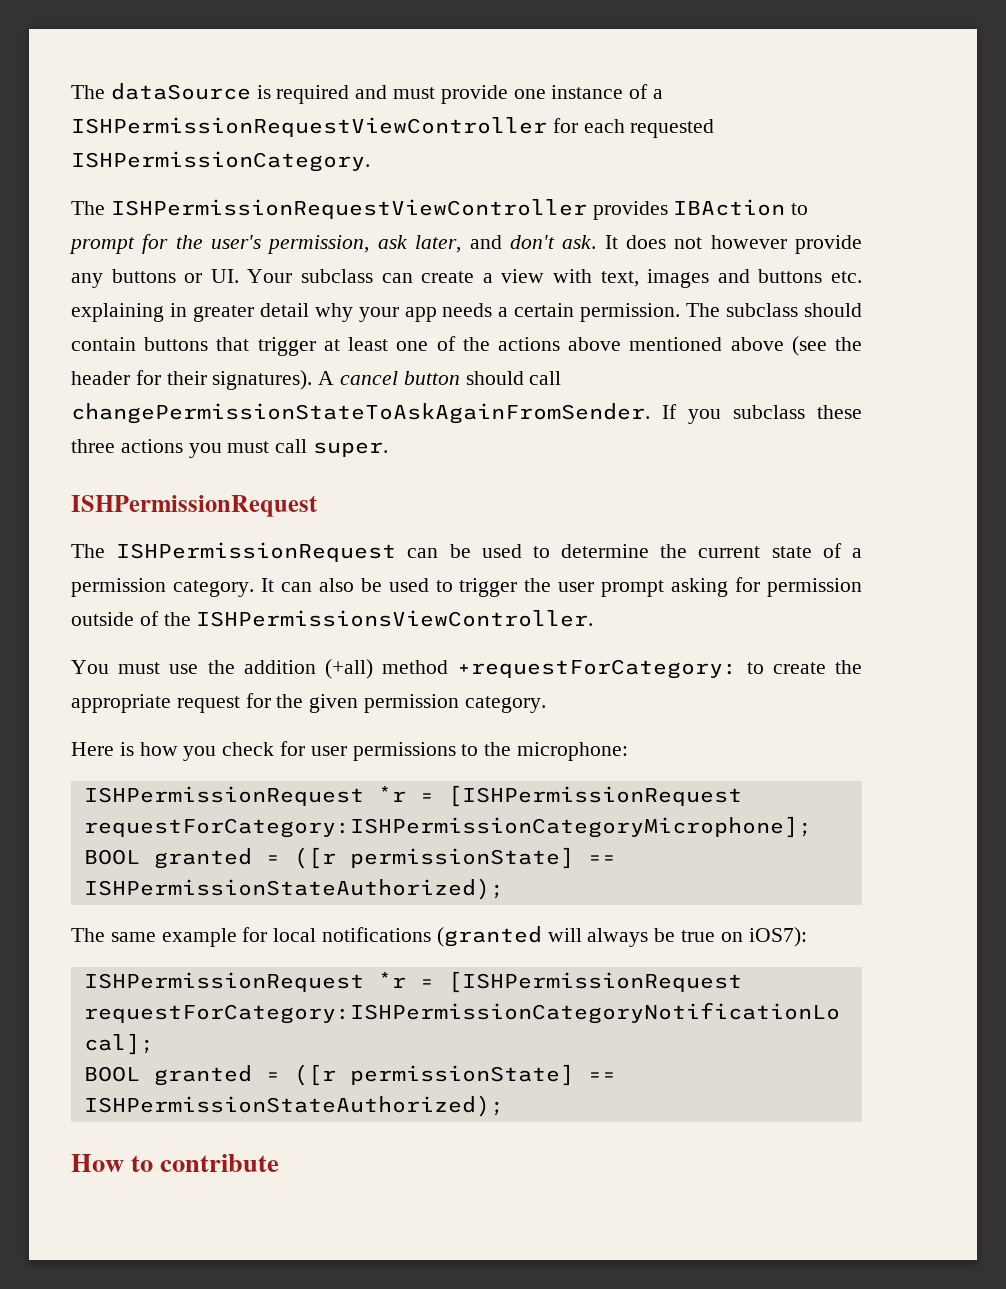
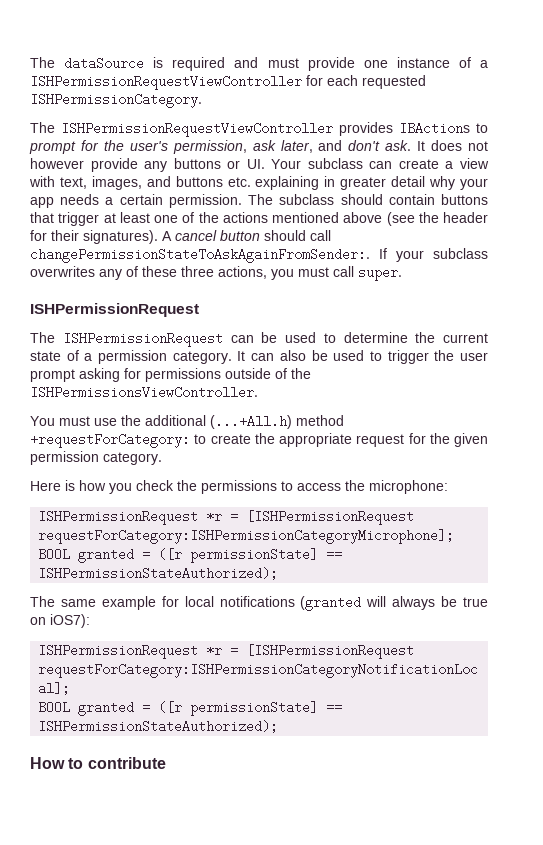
[673,199,786,216] IBAction -> [399,122,470,135] IBActions
[647,269,710,288] images -> [91,176,142,190] images,
[568,337,622,351] above -> (268, 217) none
[71,403,805,424] changePermissionStateToAskAgainFromSender. If you subclass -> [30,248,488,263] [30,266,138,280] changePermissionStateToAskAgainFromSender:. If your subclass overwrites any of
[120,439,183,453] actions -> [218,266,267,279] actions,
[767,578,863,597] permission -> [145,368,221,382] permissions
[243,659,373,679] addition (+all) -> [145,415,292,429] additional (...+All.h)
[280,741,347,756] for user -> [177,480,197,491] the
(479, 750) none -> [297,483,341,491] access

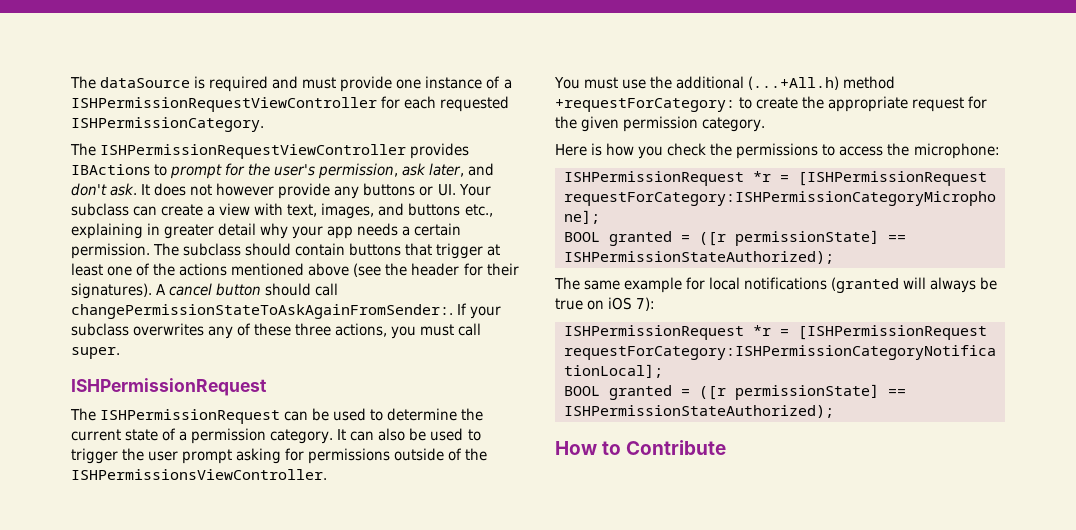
[227,177,251,187] etc. -> [464,204,493,217] etc.,
[50,614,90,628] iOS7): -> [608,297,656,311] iOS 7):
[87,757,166,769] contribute -> [626,440,727,455] Contribute

